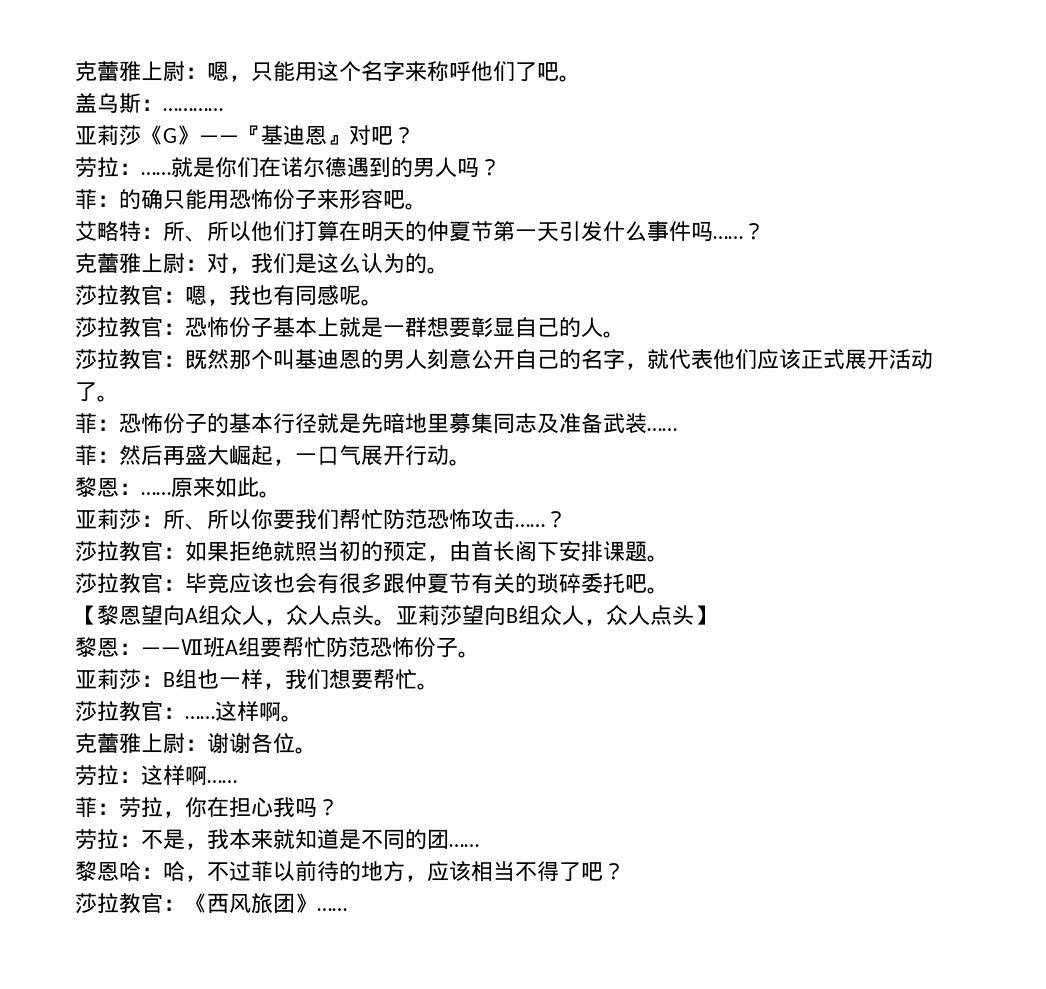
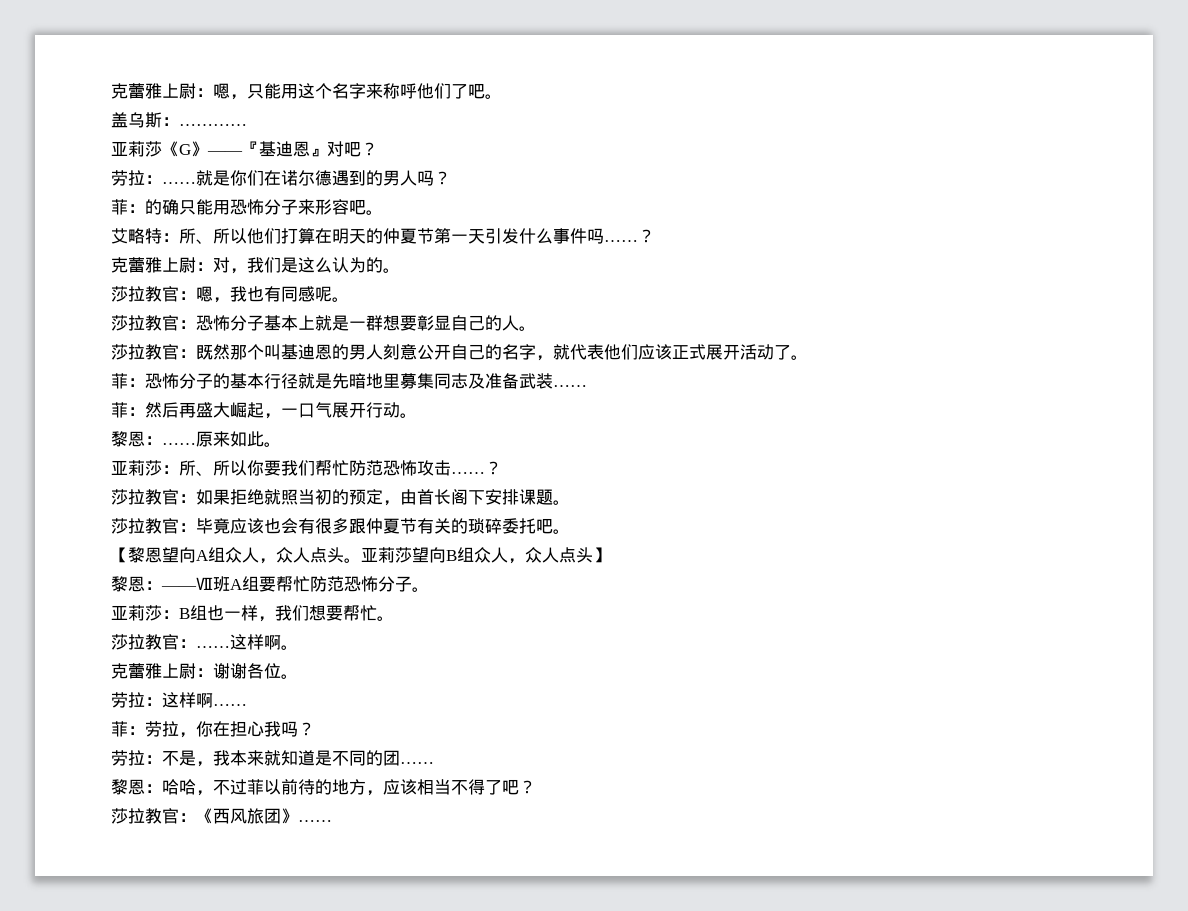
[273,189,295,209] 份 -> [264,199,281,215] 分
[229,317,251,337] 份 -> [230,315,247,331] 分
[163,413,185,433] 份 -> [179,373,196,389] 分
[207,573,229,594] 竞 -> [213,518,230,534] 竟
[414,637,436,657] 份 -> [378,576,395,592] 分
[119,861,163,881] 哈： -> [145,779,179,795] ：哈

